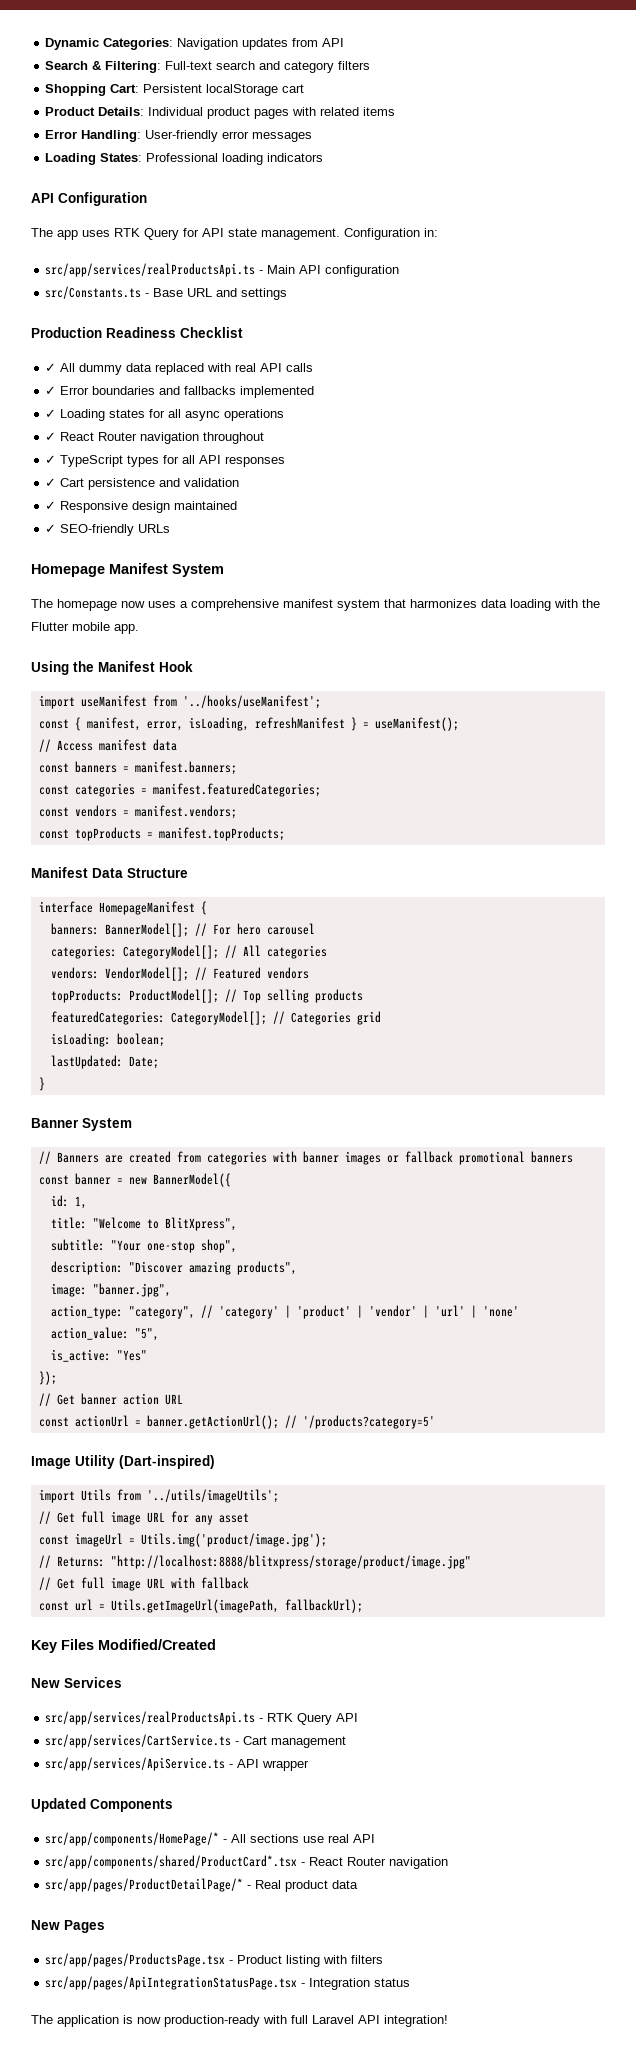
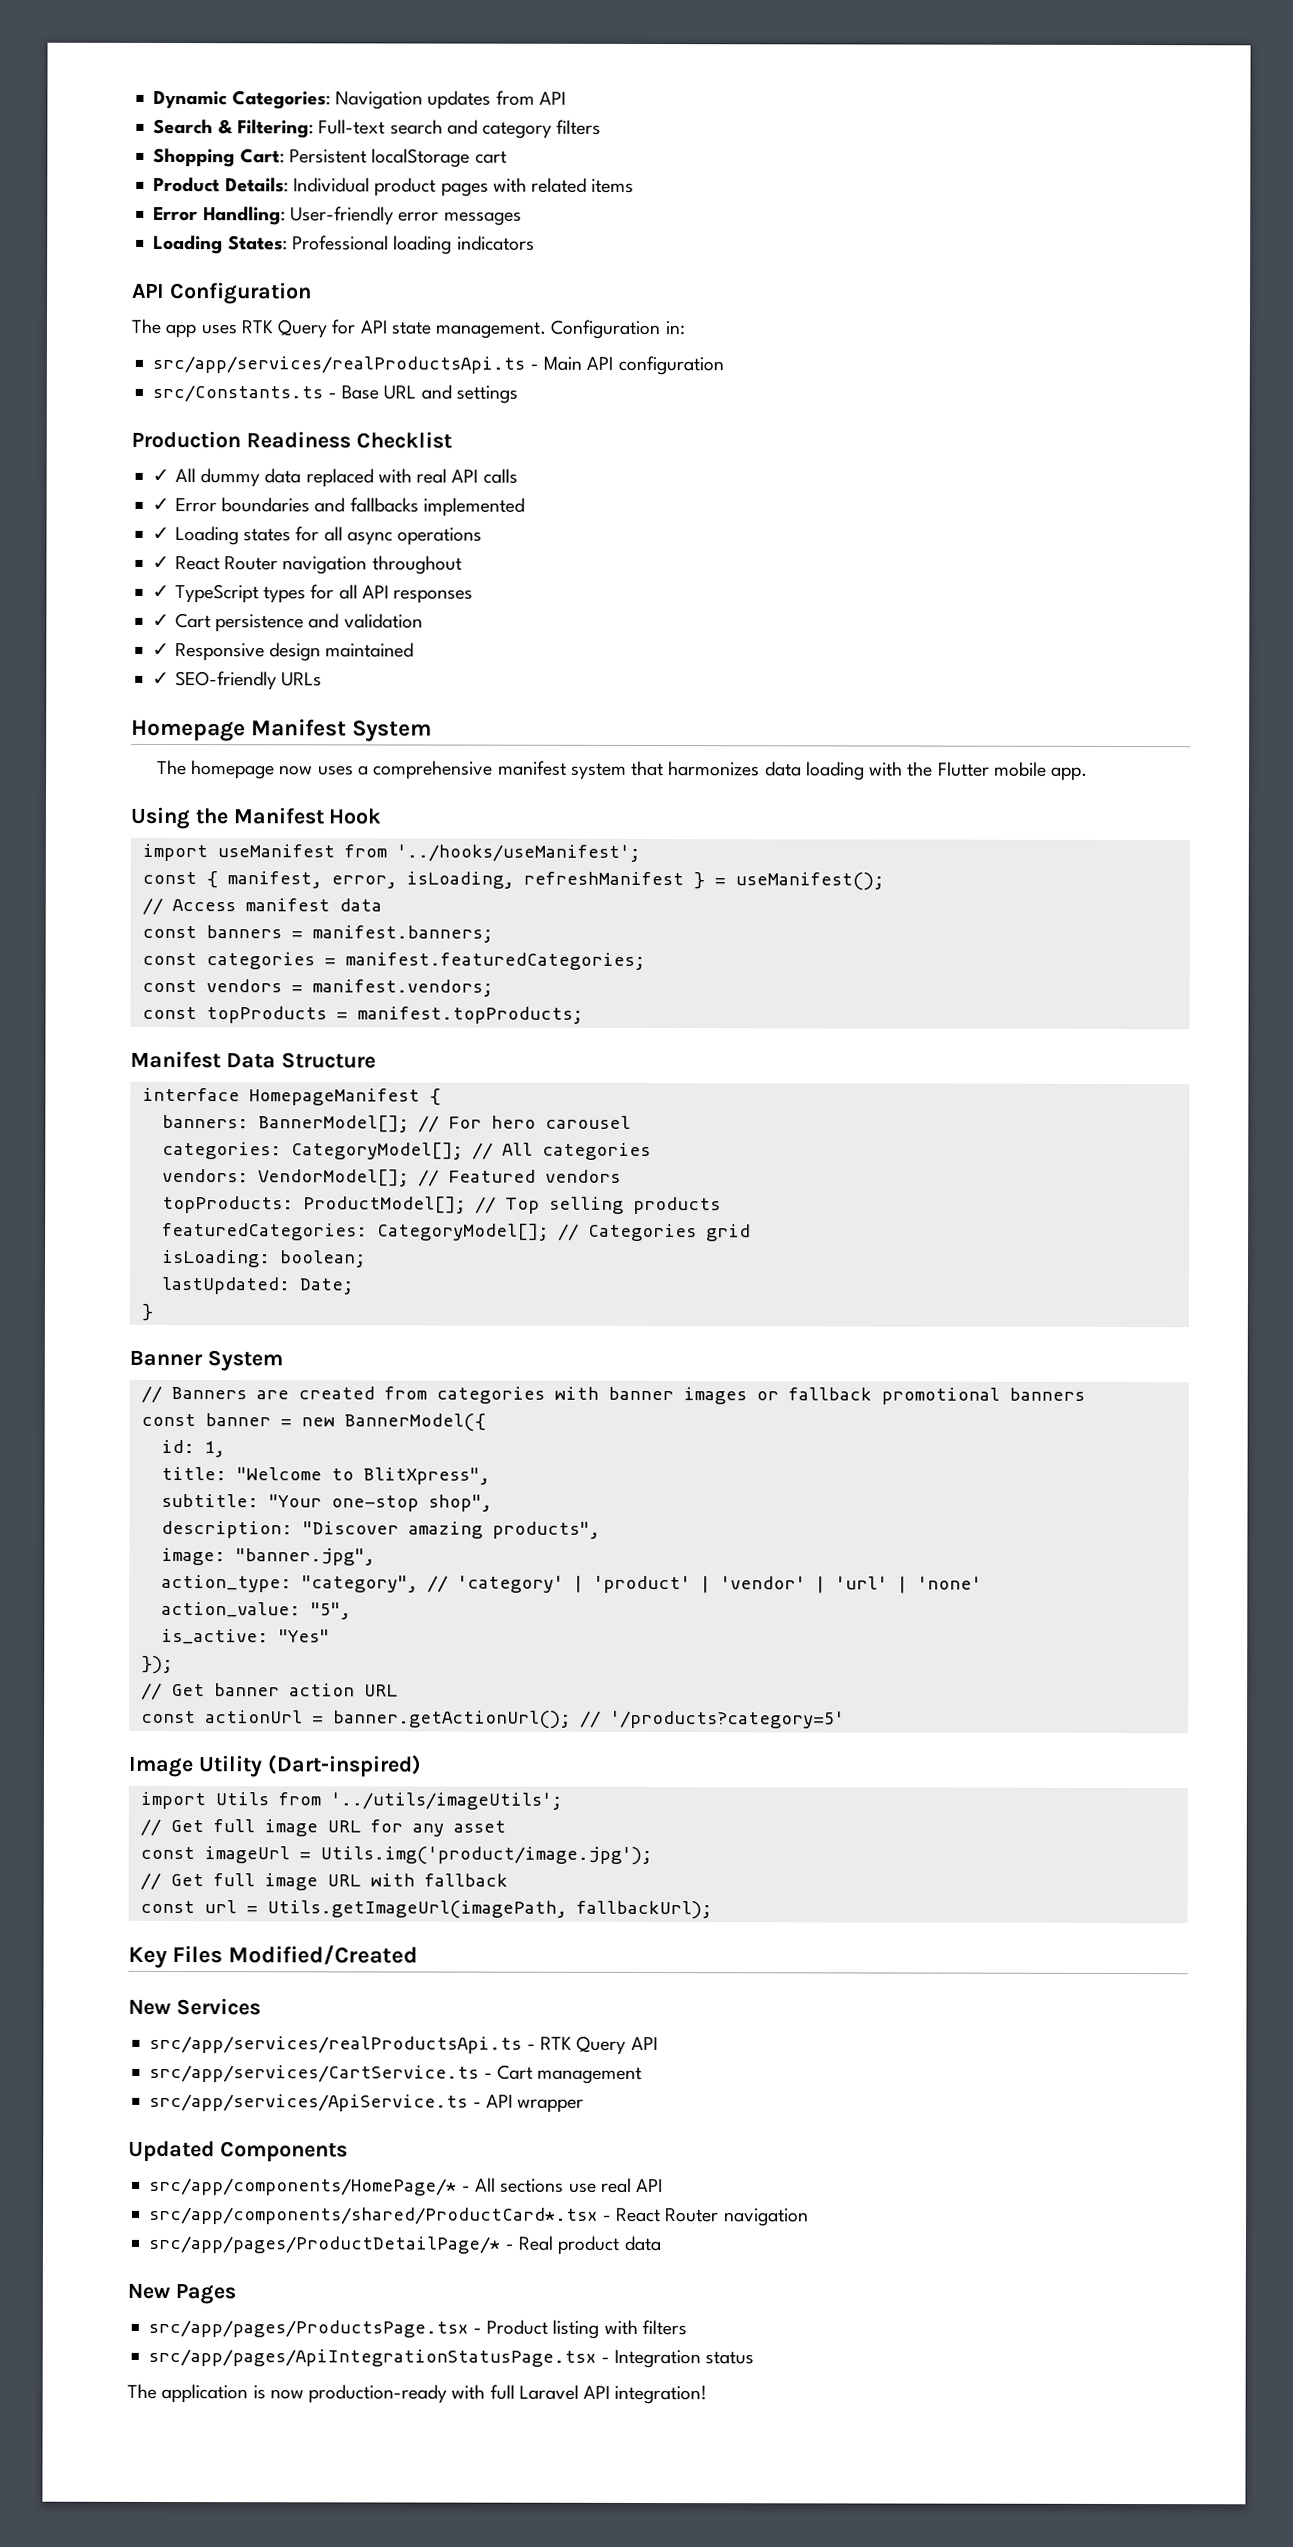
[38,1555,471,1569] // // Returns: "http://localhost:8888/blitxpress/storage/product/image.jpg" -> (652, 1856) none

